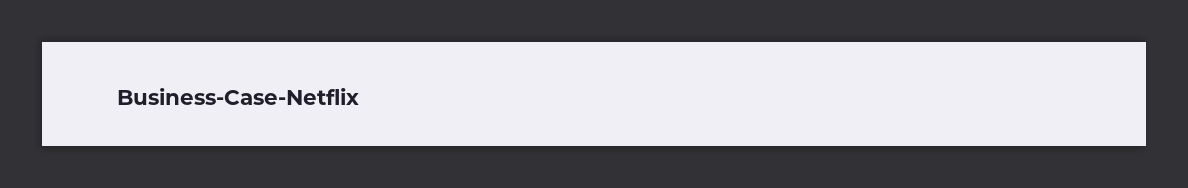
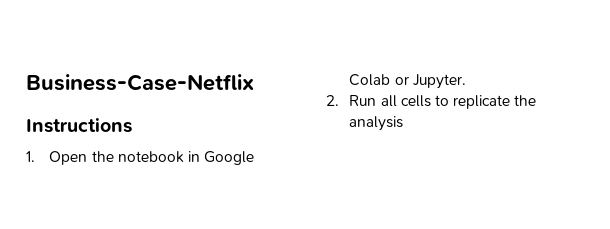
(359, 96) none -> [26,118,132,133] [26,151,255,165] [349,74,466,89] [326,95,537,109] [349,116,404,131] // Instructions // 1. Open the notebook in Google Colab or Jupyter. // 2. Run all cells to replicate the analysis

